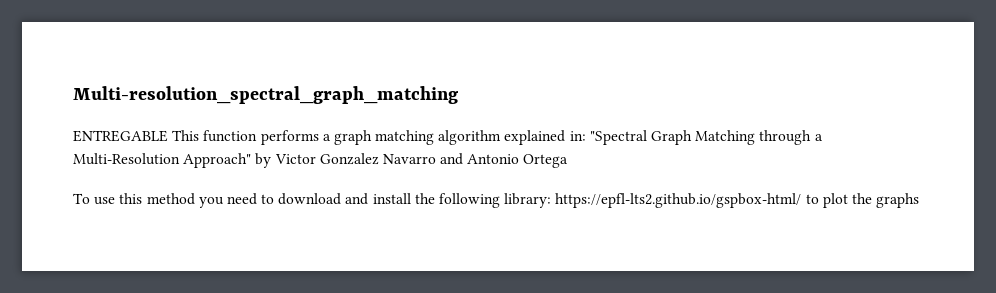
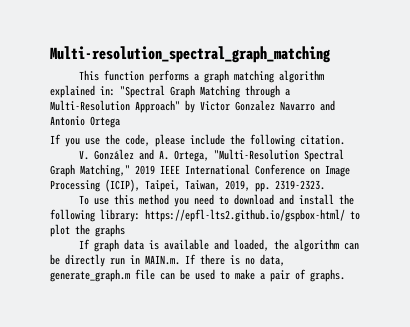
[73,130,168,142] ENTREGABLE -> (331, 54) none
(569, 161) none -> [50,134,345,147] [79,149,345,162] [50,164,350,177] [50,179,325,192] // If you use the code, please include the following citation. // V. González and A. Ortega, "Multi-Resolution Spectral Graph Matching," 2019 IEEE International Conference on Image Processing (ICIP), Taipei, Taiwan, 2019, pp. 2319-2323.
(920, 200) none -> [79,239,360,252] [50,254,285,267] [50,269,345,282] // If graph data is available and loaded, the algorithm can be directly run in MAIN.m. If there is no data, generate_graph.m file can be used to make a pair of graphs.

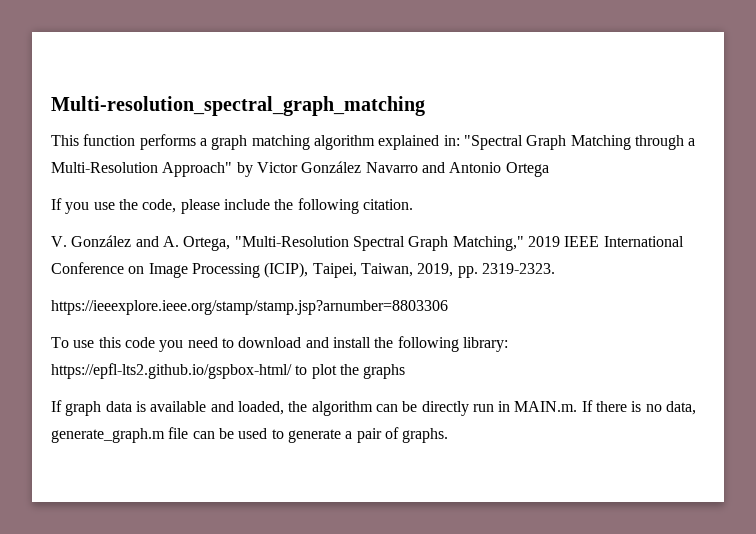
[235,100,275,111] Gonzalez -> [301,161,362,173] González
(325, 185) none -> [51,300,448,315] // https://ieeexplore.ieee.org/stamp/stamp.jsp?arnumber=8803306
[139,194,170,205] method -> [124,337,155,348] code
[235,269,255,280] make -> [287,429,341,443] generate

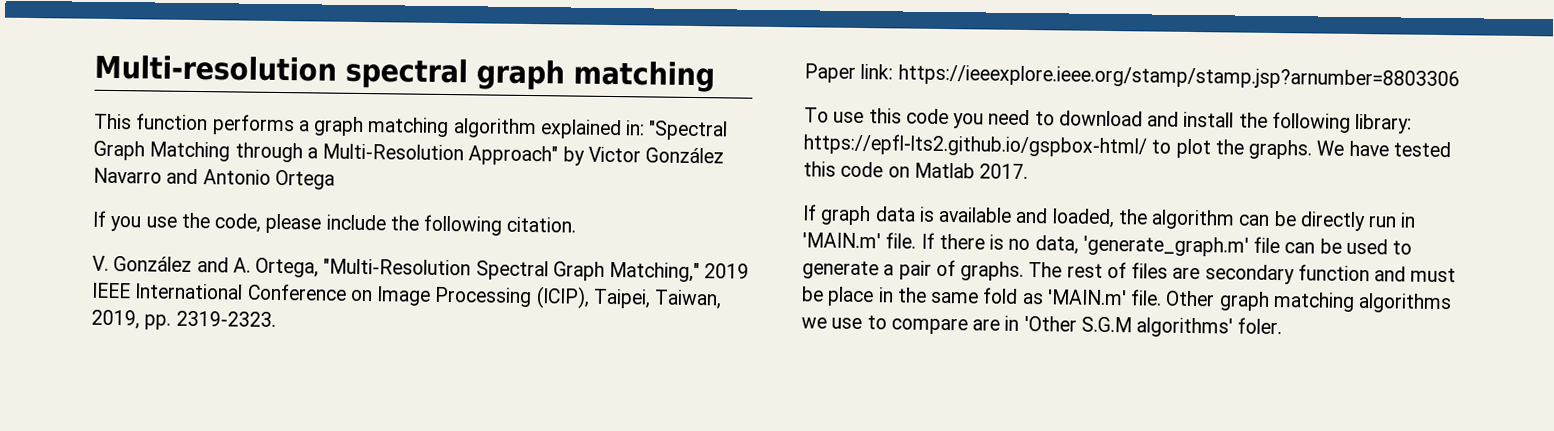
[51,96,425,116] Multi-resolution_spectral_graph_matching -> [94,54,715,93] Multi-resolution spectral graph matching
(555, 268) none -> [804,63,894,83] Paper link:
[363,364,406,379] graphs -> [1248,139,1451,160] [803,161,1029,180] graphs. We have tested this code on Matlab 2017.
[514,401,578,412] MAIN.m. -> [802,232,917,249] 'MAIN.m' file.
[51,428,165,443] generate_graph.m -> [1082,235,1249,257] 'generate_graph.m'
(449, 435) none -> [1028,261,1457,285] [801,286,1453,314] [801,315,1283,338] The rest of files are secondary function and must be place in the same fold as 'MAIN.m' file. Other graph matching algorithms we use to compare are in 'Other S.G.M algorithms' foler.

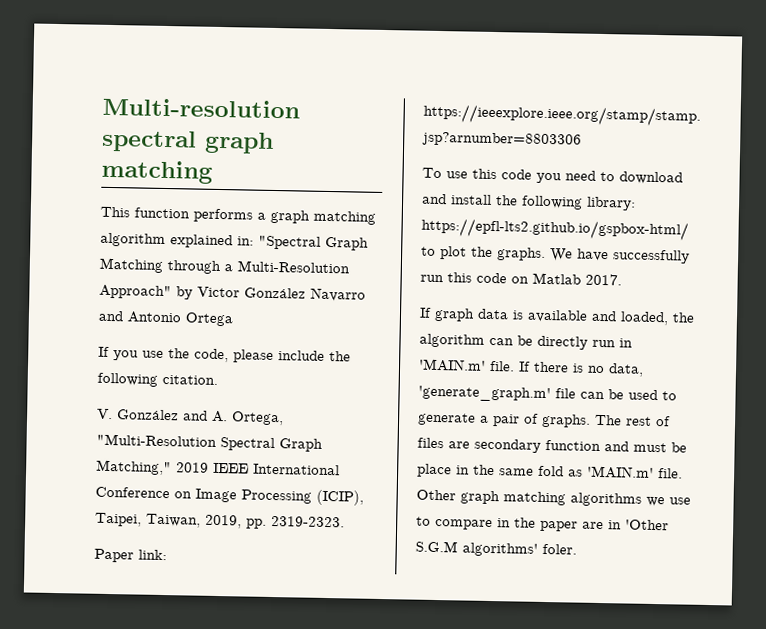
[1392,141,1451,158] tested -> [612,249,690,264] [420,274,444,283] successfully run
(968, 326) none -> [497,517,578,532] in the paper

